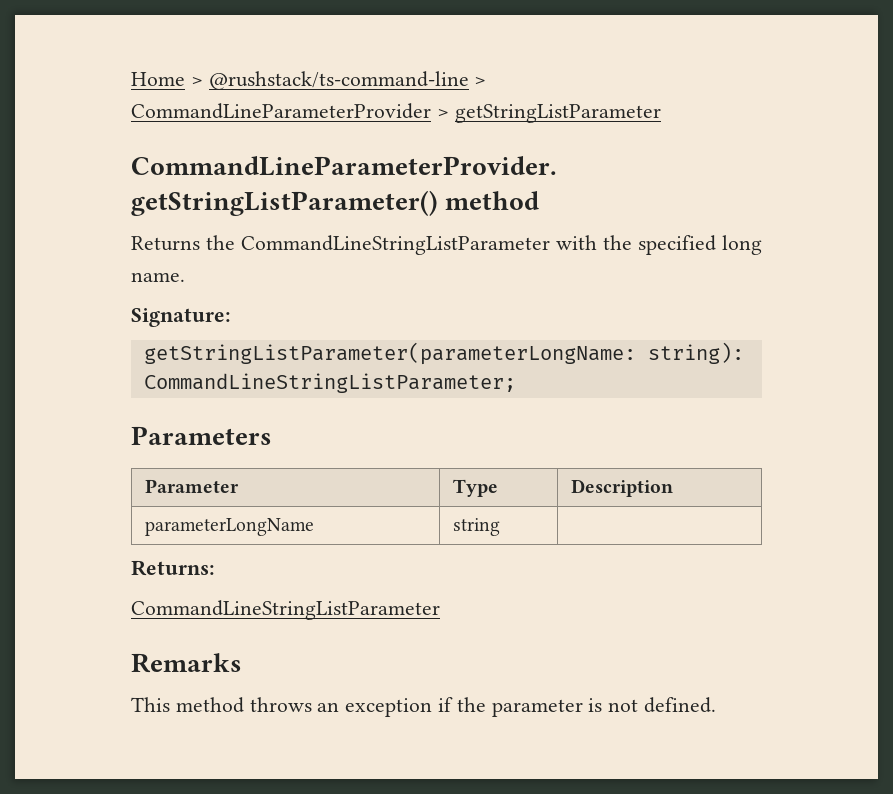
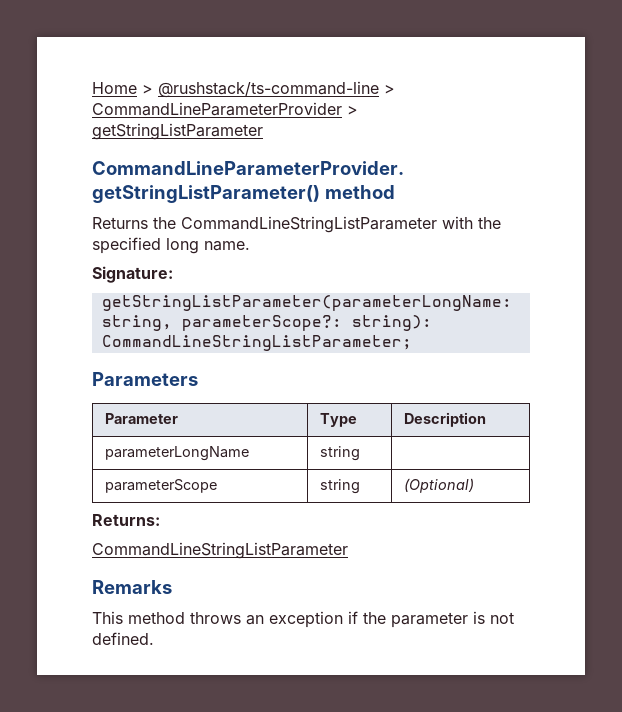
(636, 353) none -> [101,315,342,331] string, parameterScope?:
(500, 527) none -> [104,479,217,493] [319,479,360,494] [403,478,474,493] // parameterScope | string | (Optional)

